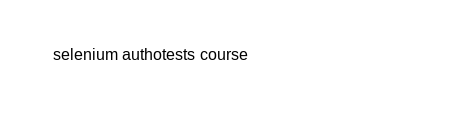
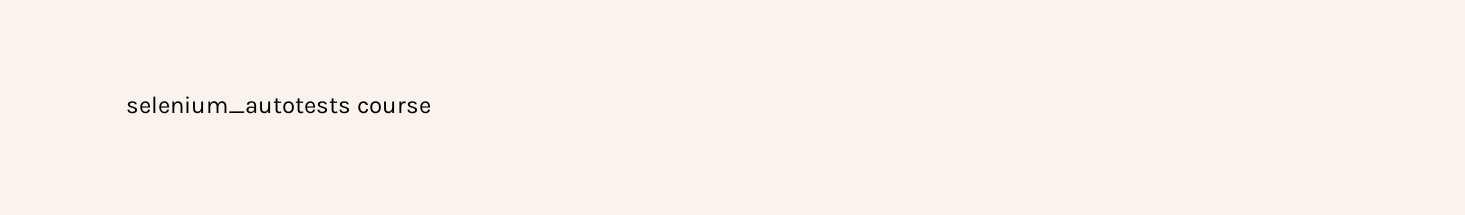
[53,48,196,60] selenium authotests -> [126,96,351,114] selenium_autotests

